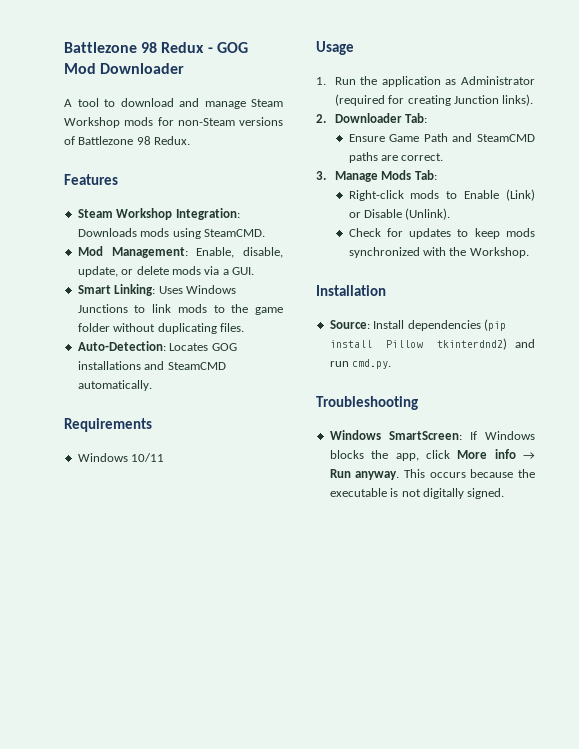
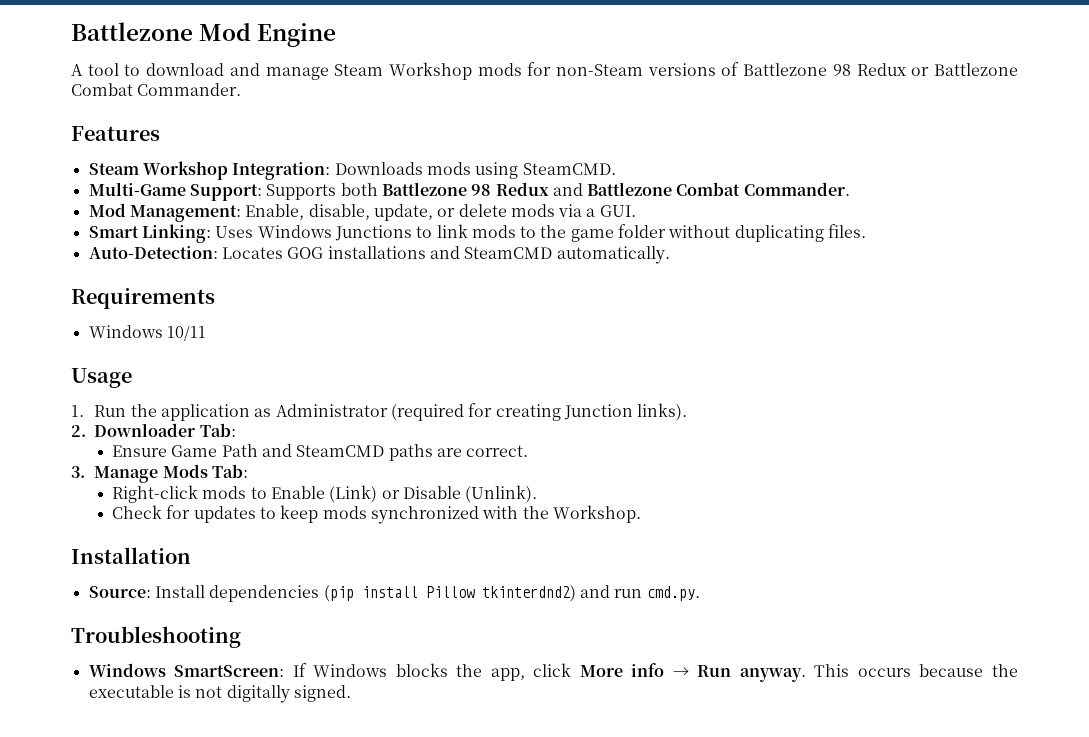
[64,42,248,53] [64,63,185,74] Battlezone 98 Redux - GOG Mod Downloader -> [71,22,337,47] Battlezone Mod Engine
[154,136,191,145] Redux. -> [856,63,1019,76] [71,83,242,96] Redux or Battlezone Combat Commander.
(265, 233) none -> [88,182,850,201] // Multi-Game Support: Supports both Battlezone 98 Redux and Battlezone Combat Commander.

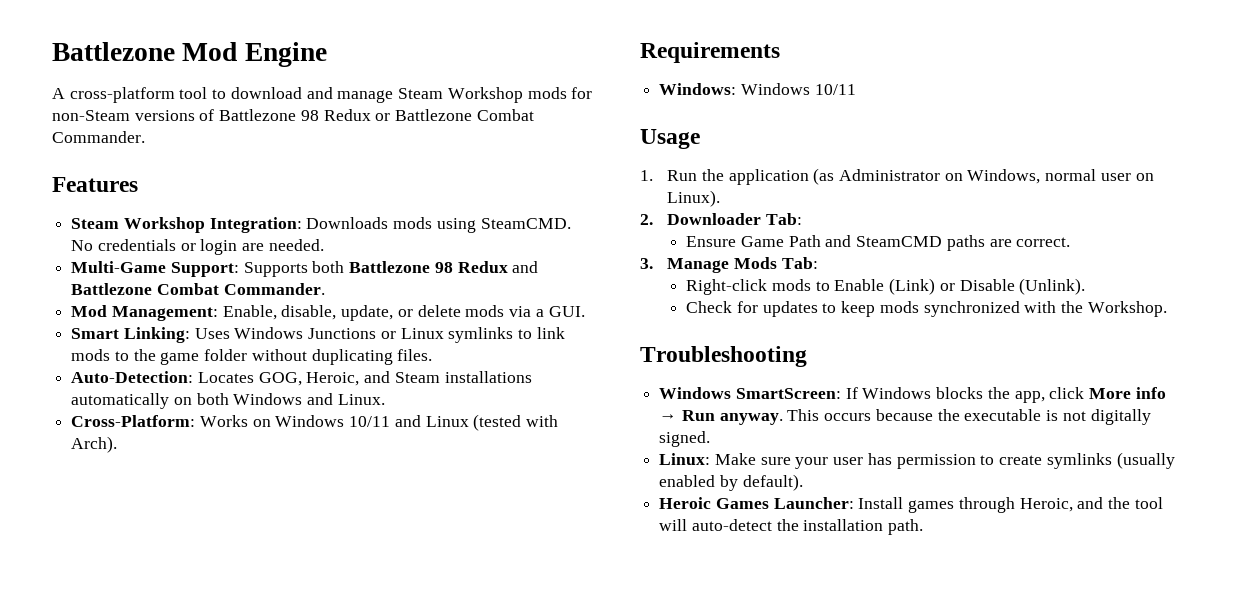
(83, 70) none -> [69,87,175,103] cross-platform
(616, 169) none -> [71,239,324,255] No credentials or login are needed.
(412, 233) none -> [380,327,514,343] or Linux symlinks
[287,246,670,264] GOG installations and SteamCMD automatically. -> [258,371,532,386] [71,393,385,409] [71,414,559,431] [71,436,118,453] GOG, Heroic, and Steam installations automatically on both Windows and Linux. // Cross-Platform: Works on Windows 10/11 and Linux (tested with Arch).
(215, 298) none -> [659,83,737,95] Windows:
[254,403,688,421] as Administrator (required for creating Junction links). -> [813,168,1154,185] [667,190,721,207] (as Administrator on Windows, normal user on Linux).
[71,547,191,564] [88,585,700,602] // Installation // Source: Install dependencies (pip install Pillow tkinterdnd2) and run cmd.py. -> (1167, 309) none
(351, 693) none -> [659,452,1175,469] [659,474,803,491] [659,497,1163,513] [659,519,924,535] // Linux: Make sure your user has permission to create symlinks (usually enabled by default). // Heroic Games Launcher: Install games through Heroic, and the tool will auto-detect the installation path.

